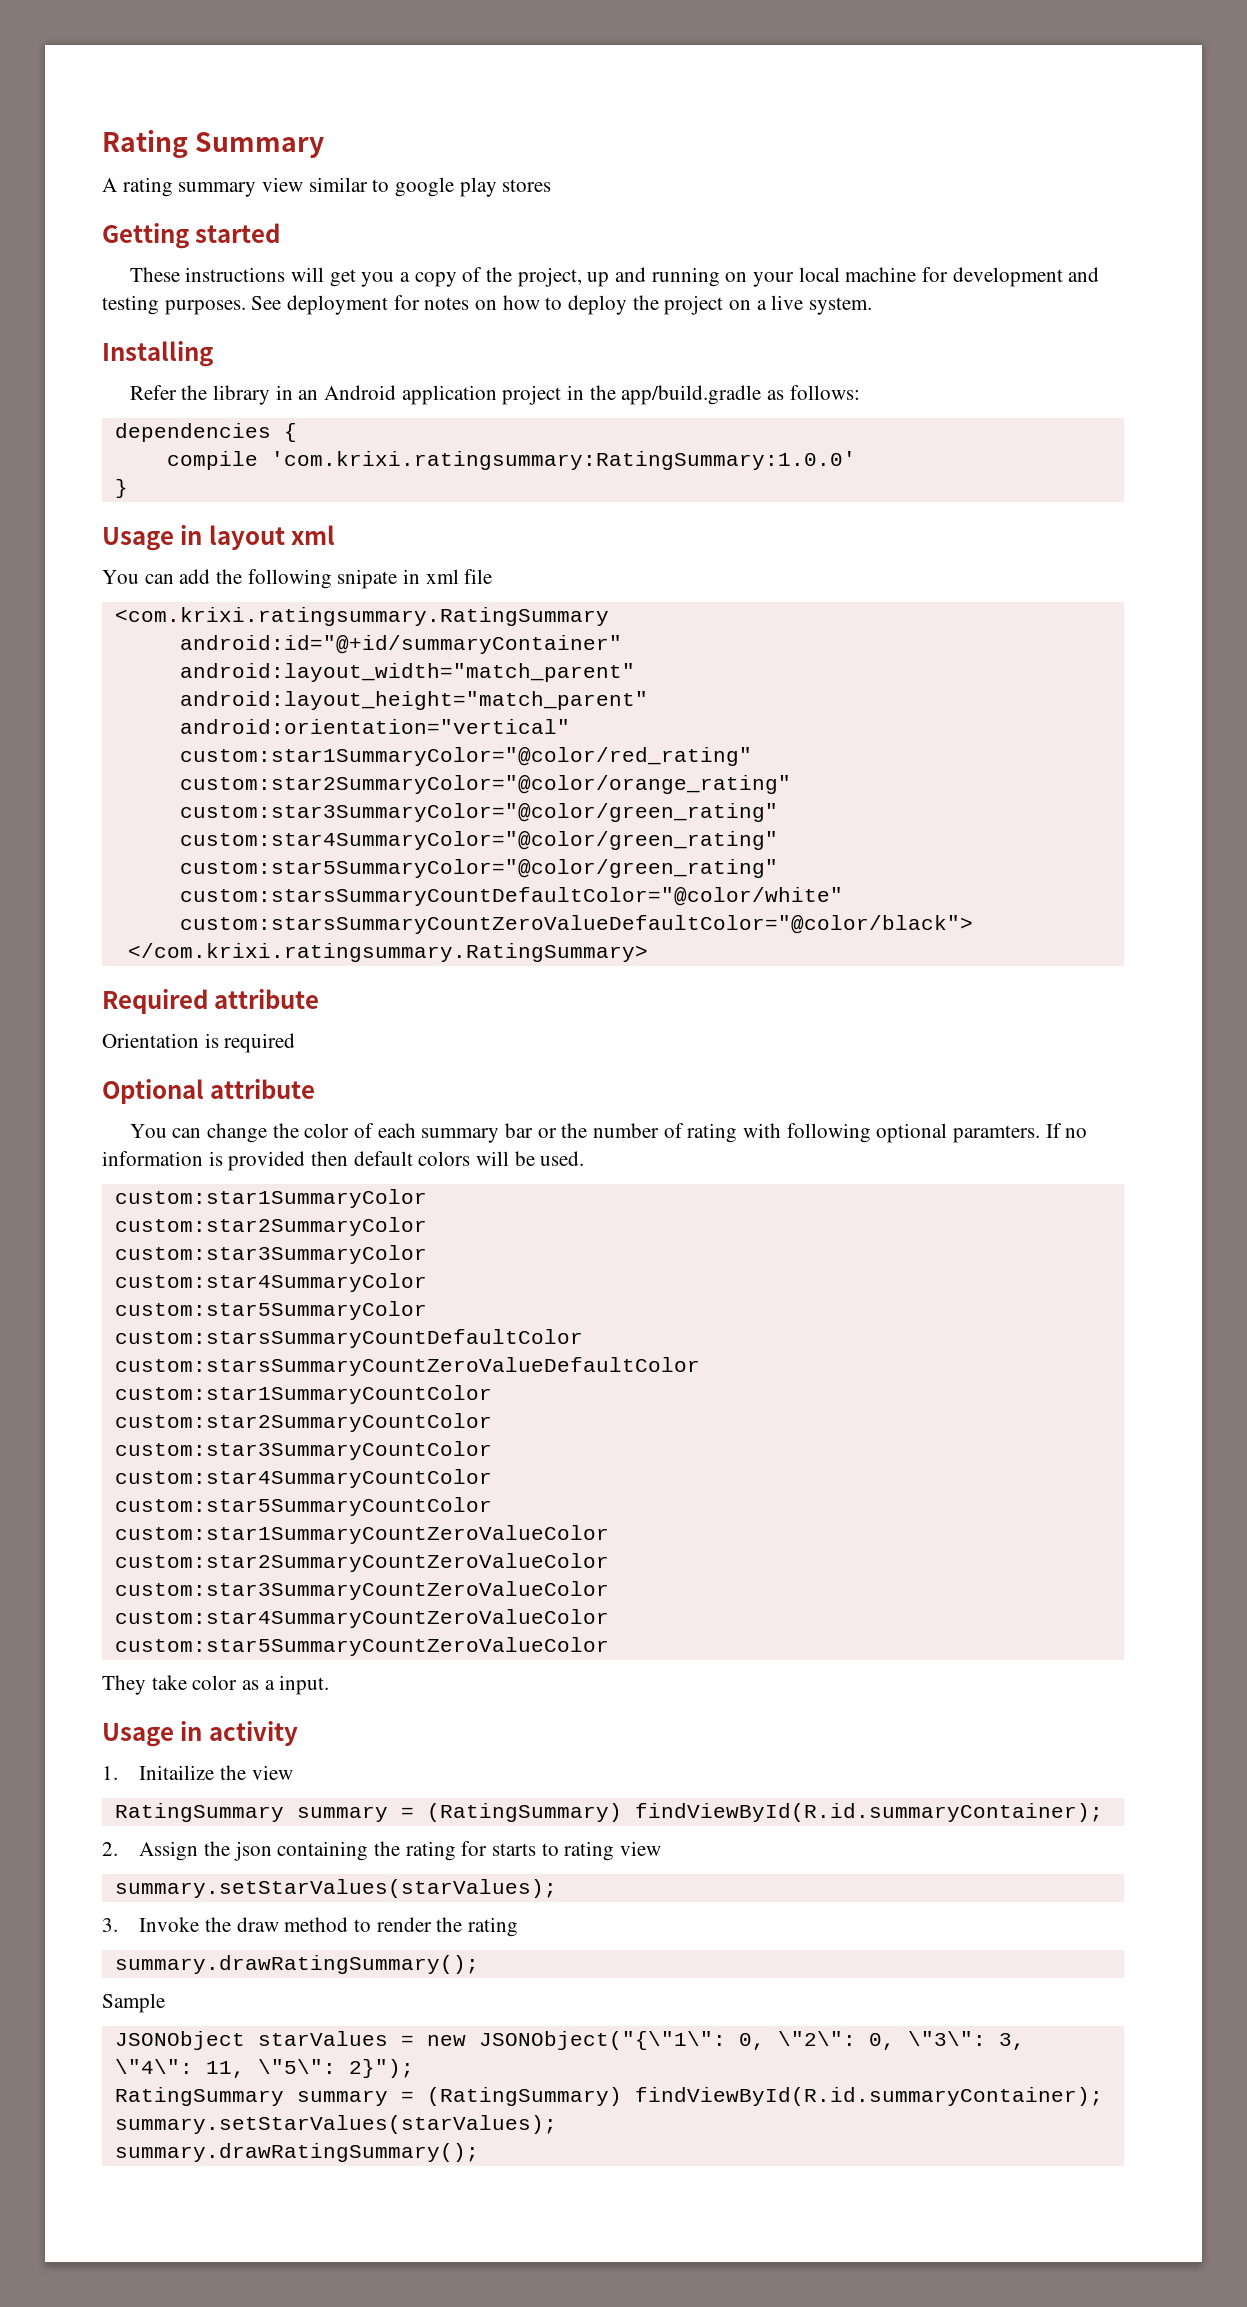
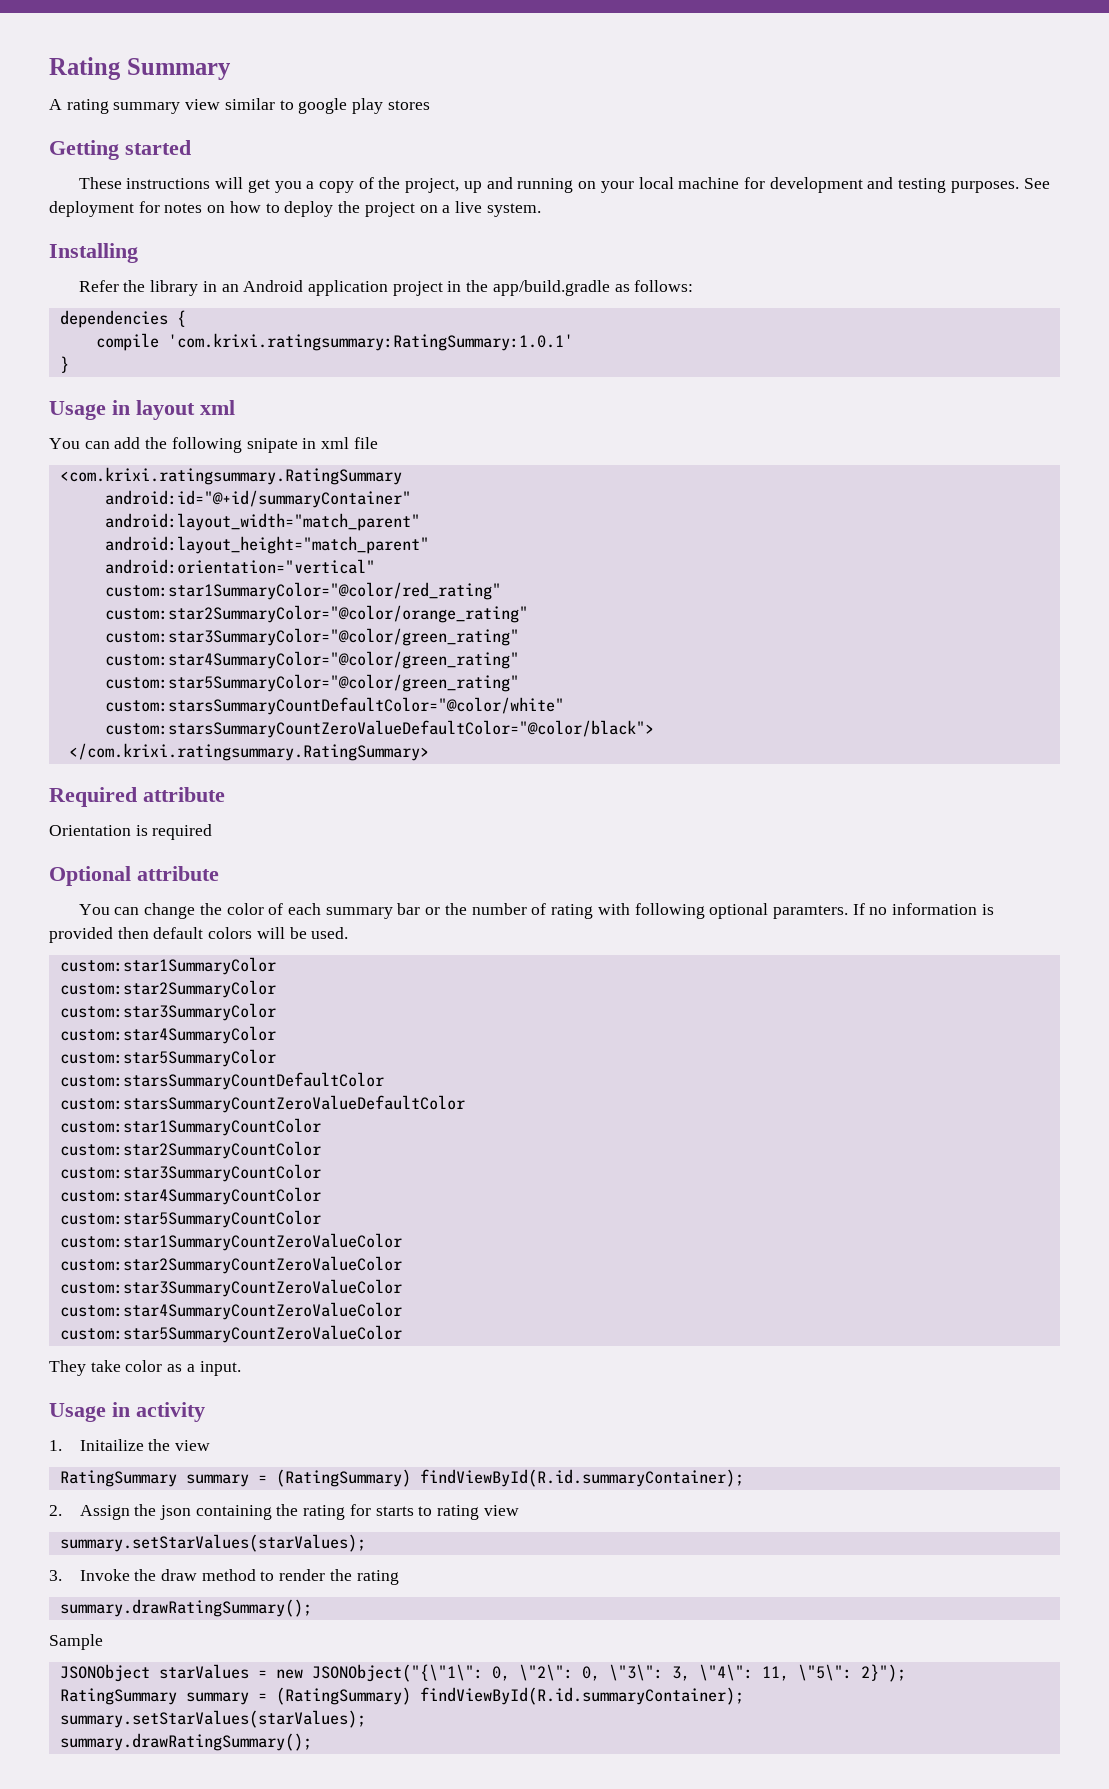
[270,451,856,470] 'com.krixi.ratingsummary:RatingSummary:1.0.0' -> [167,333,573,351] 'com.krixi.ratingsummary:RatingSummary:1.0.1'

